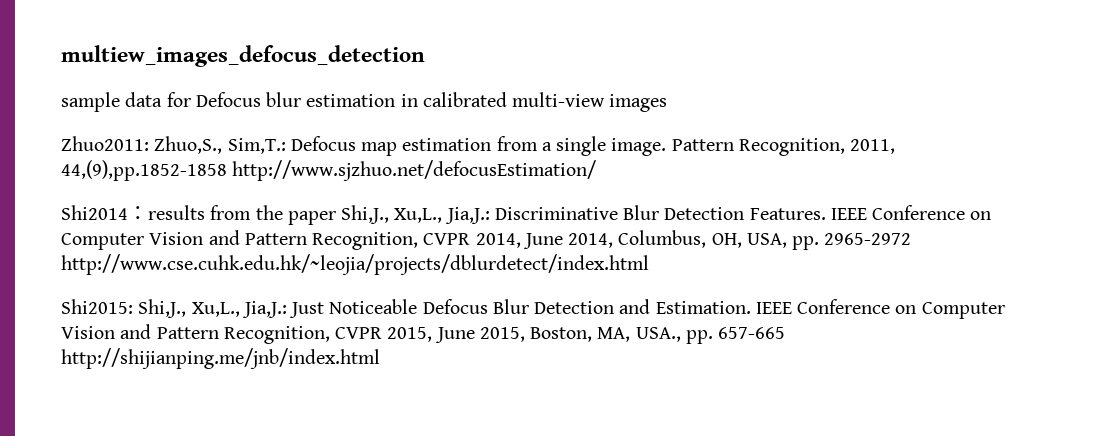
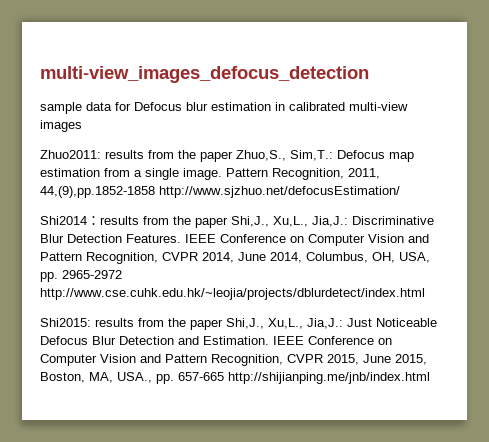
[61,45,425,67] multiew_images_defocus_detection -> [40,66,369,83] multi-view_images_defocus_detection
(149, 143) none -> [105,150,233,162] results from the paper
(133, 306) none -> [95,318,223,330] results from the paper

